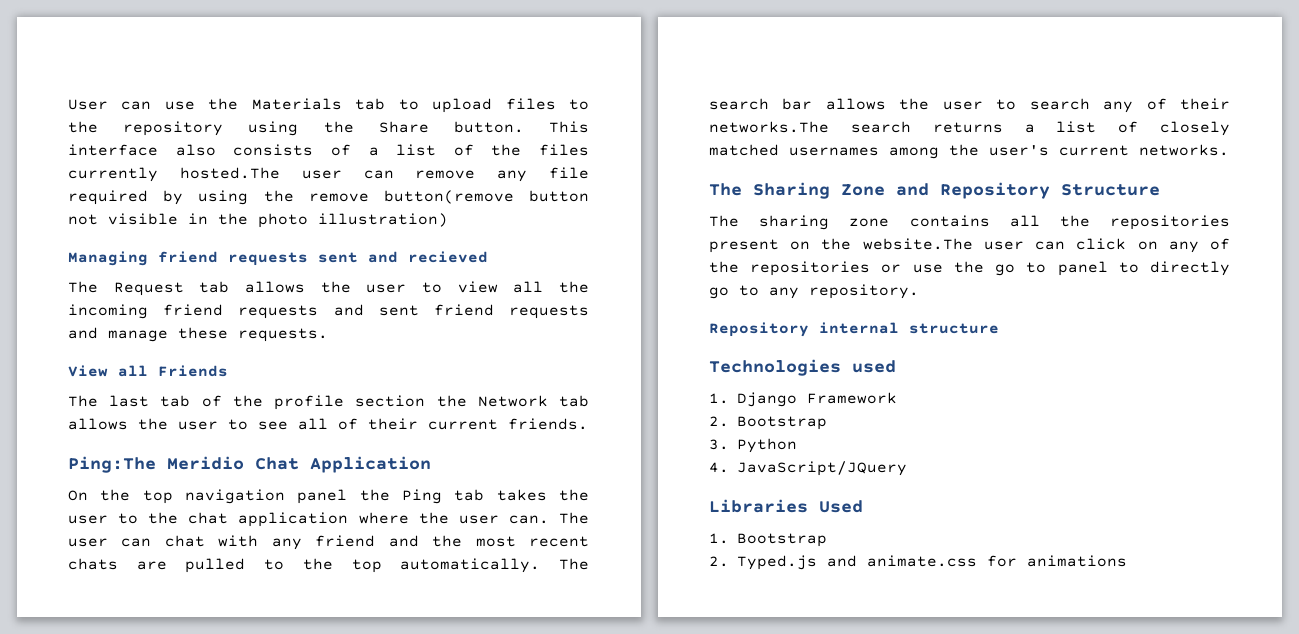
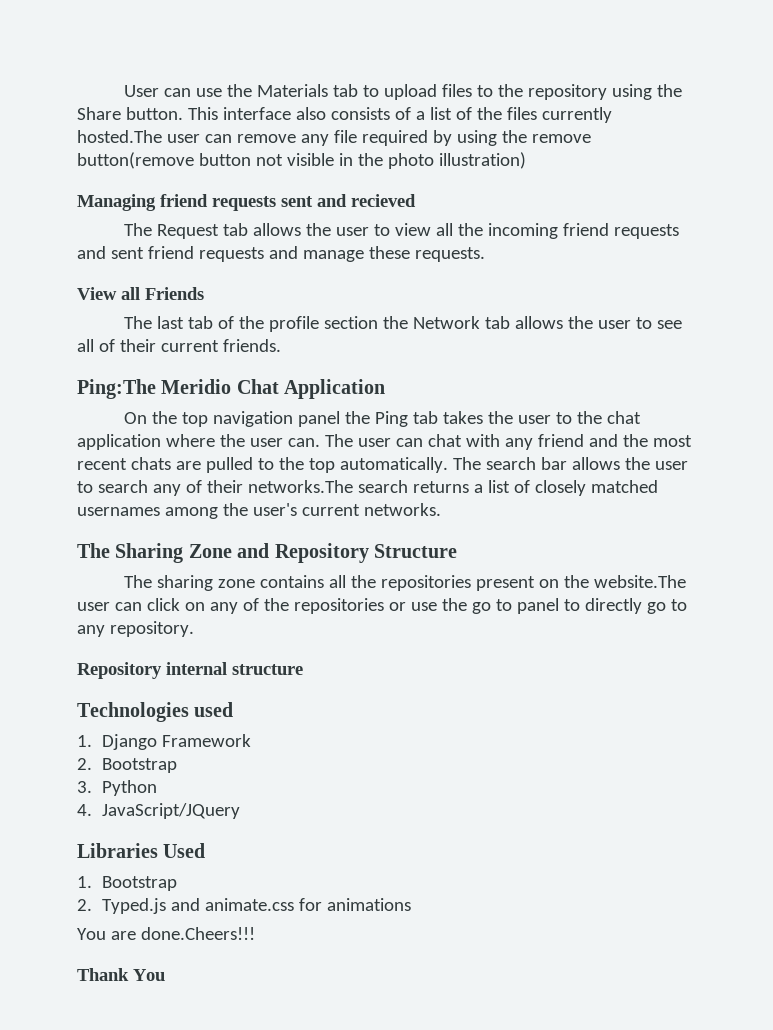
(1127, 561) none -> [77,927,255,940] [77,968,165,981] // You are done.Cheers!!! // Thank You

